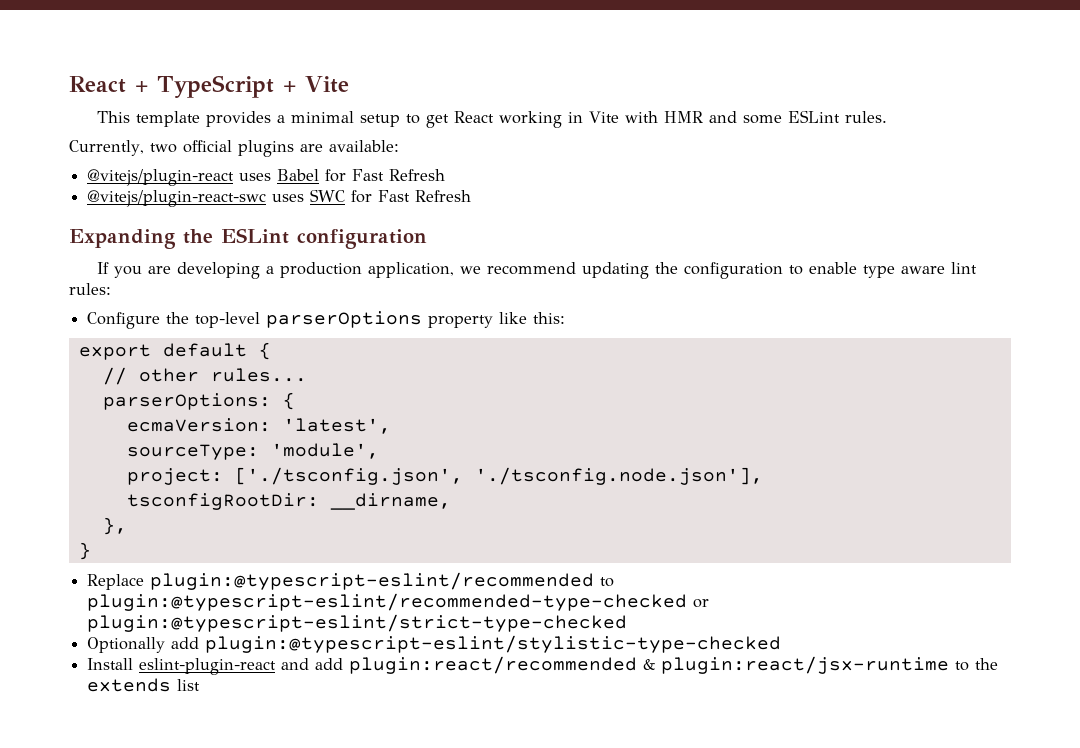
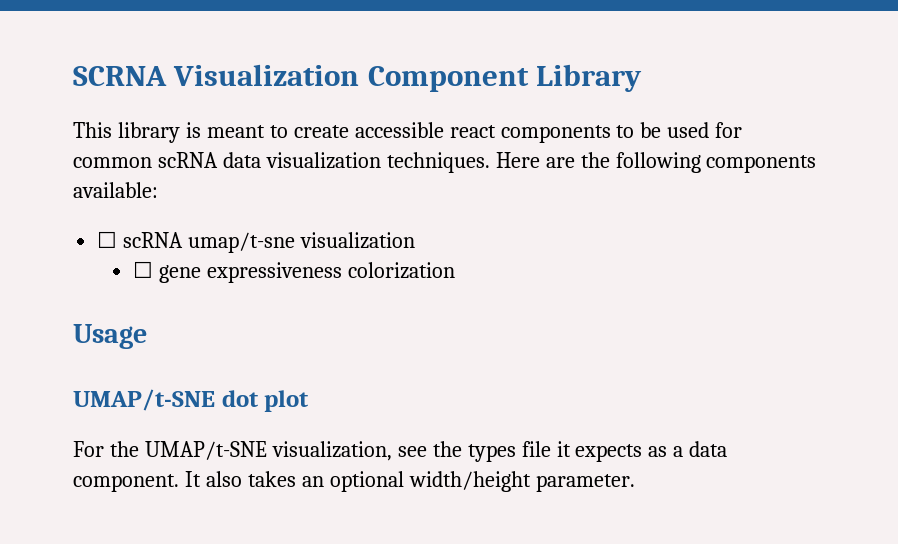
[69,75,349,98] [97,110,888,128] [69,140,399,157] [87,169,446,186] [87,189,472,207] [69,228,427,249] [97,262,978,279] [69,283,111,295] [87,311,566,329] [78,342,271,360] [102,367,307,385] [102,392,295,410] [126,418,391,434] [126,443,379,460] [126,467,763,485] [126,493,451,510] [102,517,127,535] [78,542,91,560] [87,572,615,590] [87,593,710,611] [87,614,628,632] [87,635,782,653] [87,656,999,675] [87,678,201,692] React + TypeScript + Vite // This template provides a minimal setup to get React working in Vite with HMR and some ESLint rules. // Currently, two official plugins are available: // @vitejs/plugin-react uses Babel for Fast Refresh // @vitejs/plugin-react-swc uses SWC for Fast Refresh // Expanding the ESLint configuration // If you are developing a production application, we recommend updating the configuration to enable type aware lint rules: // Configure the top-level parserOptions property like this: // export default { // // other rules... // parserOptions: { // ecmaVersion: 'latest', // sourceType: 'module', // project: ['./tsconfig.json', './tsconfig.node.json'], // tsconfigRootDir: __dirname, // }, // } // Replace plugin:@typescript-eslint/recommended to plugin:@typescript-eslint/recommended-type-checked or plugin:@typescript-eslint/strict-type-checked // Optionally add plugin:@typescript-eslint/stylistic-type-checked // Install eslint-plugin-react and add plugin:react/recommended & plugin:react/jsx-runtime to the extends list -> [73,64,643,92] [73,122,743,143] [73,152,817,173] [73,182,158,198] [97,231,416,253] [132,261,455,283] [73,324,147,349] [73,389,310,412] [73,441,728,462] [73,471,635,492] SCRNA Visualization Component Library // This library is meant to create accessible react components to be used for common scRNA data visualization techniques. Here are the following components available: // ☐ scRNA umap/t-sne visualization // ☐ gene expressiveness colorization // Usage // UMAP/t-SNE dot plot // For the UMAP/t-SNE visualization, see the types file it expects as a data component. It also takes an optional width/height parameter.

